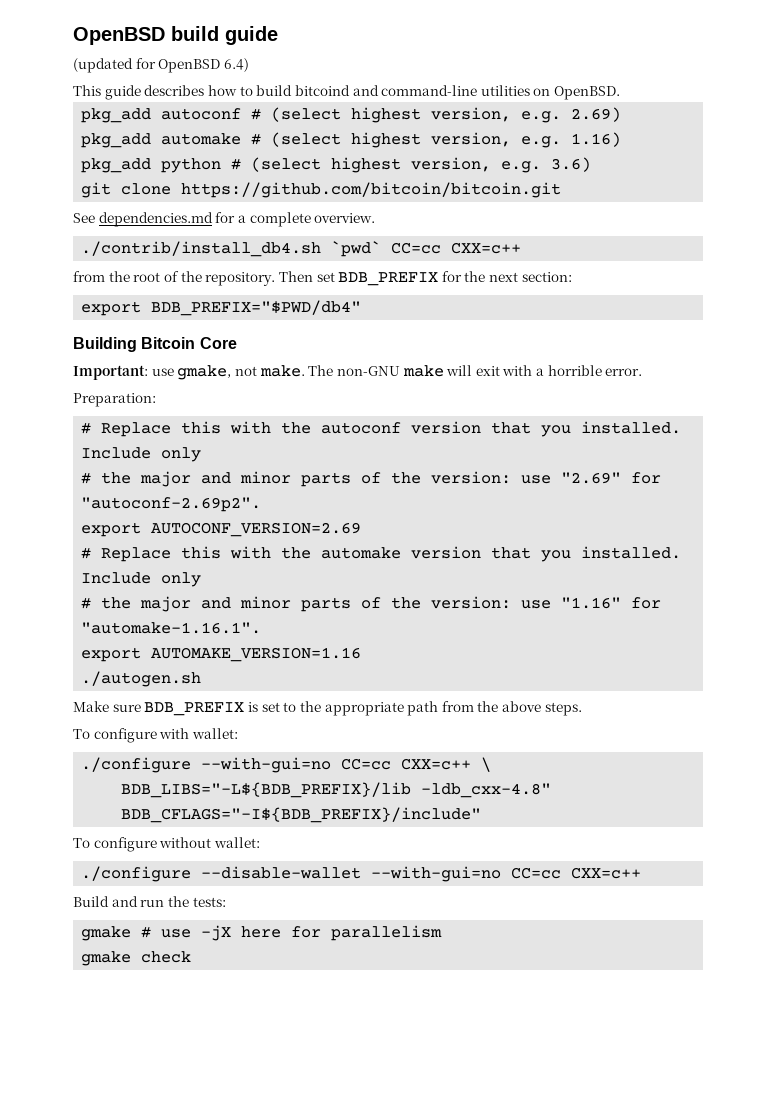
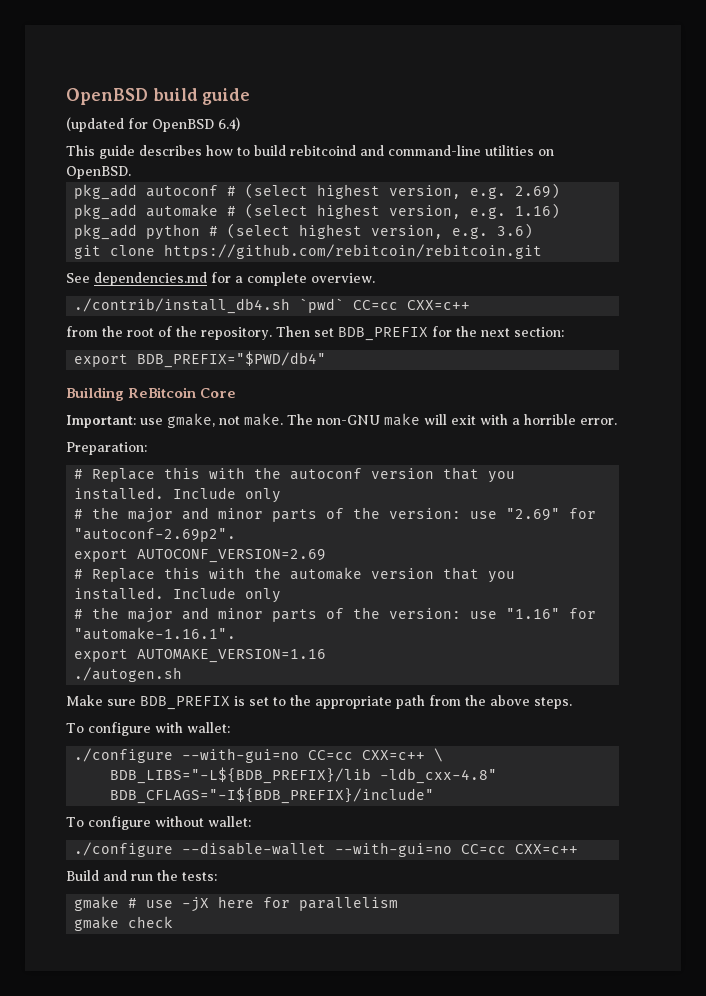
[294,85,350,96] bitcoind -> [290,145,356,156] rebitcoind
[181,182,562,198] https://github.com/bitcoin/bitcoin.git -> [164,244,543,259] https://github.com/rebitcoin/rebitcoin.git
[141,337,196,349] Bitcoin -> [128,387,197,398] ReBitcoin

